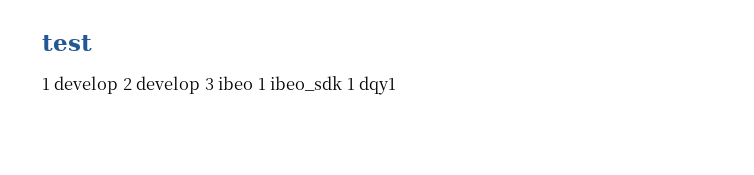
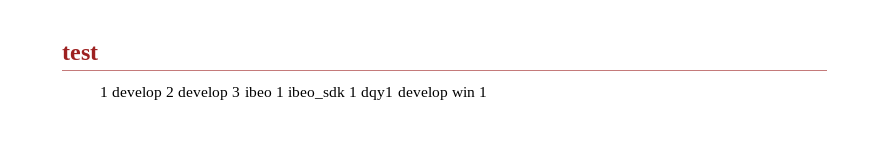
(397, 85) none -> [397,87,487,100] develop win 1

